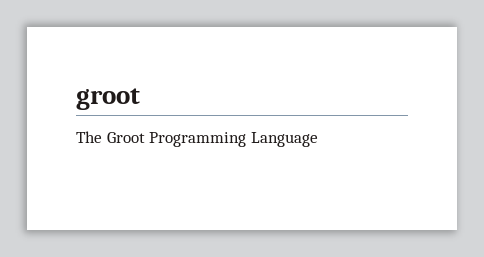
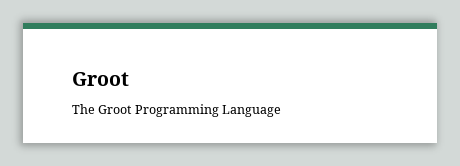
[76,88,140,110] groot -> [72,72,129,86] Groot

